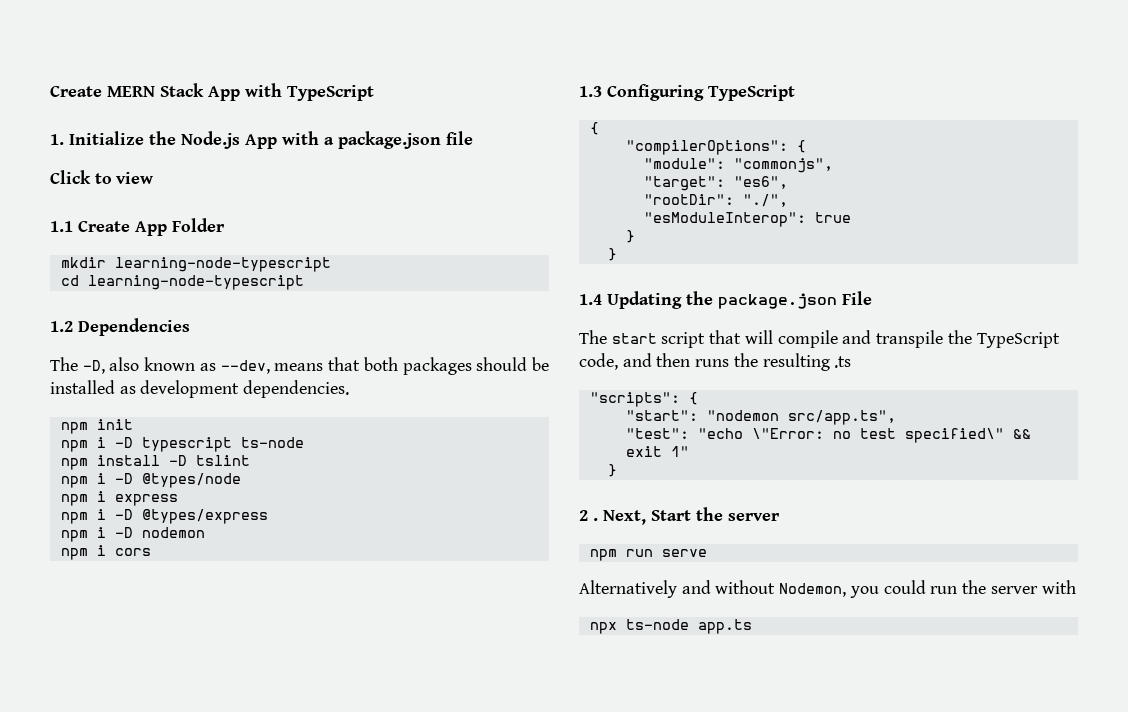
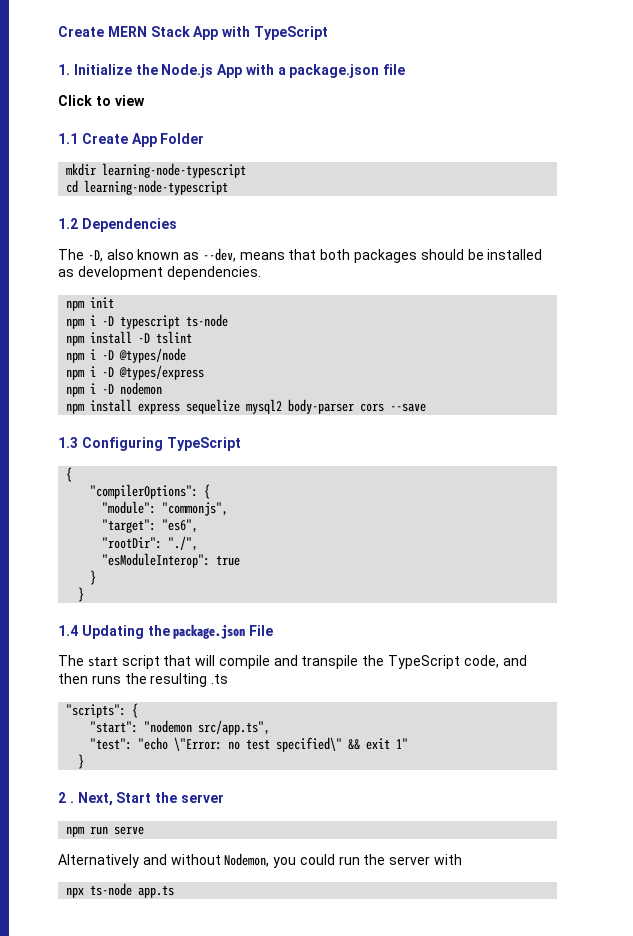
[60,491,178,506] // npm i express -> (187, 355) none
[96,545,106,556] i -> [90,399,355,414] install express sequelize mysql2 body-parser
(151, 552) none -> [390,403,427,412] --save

